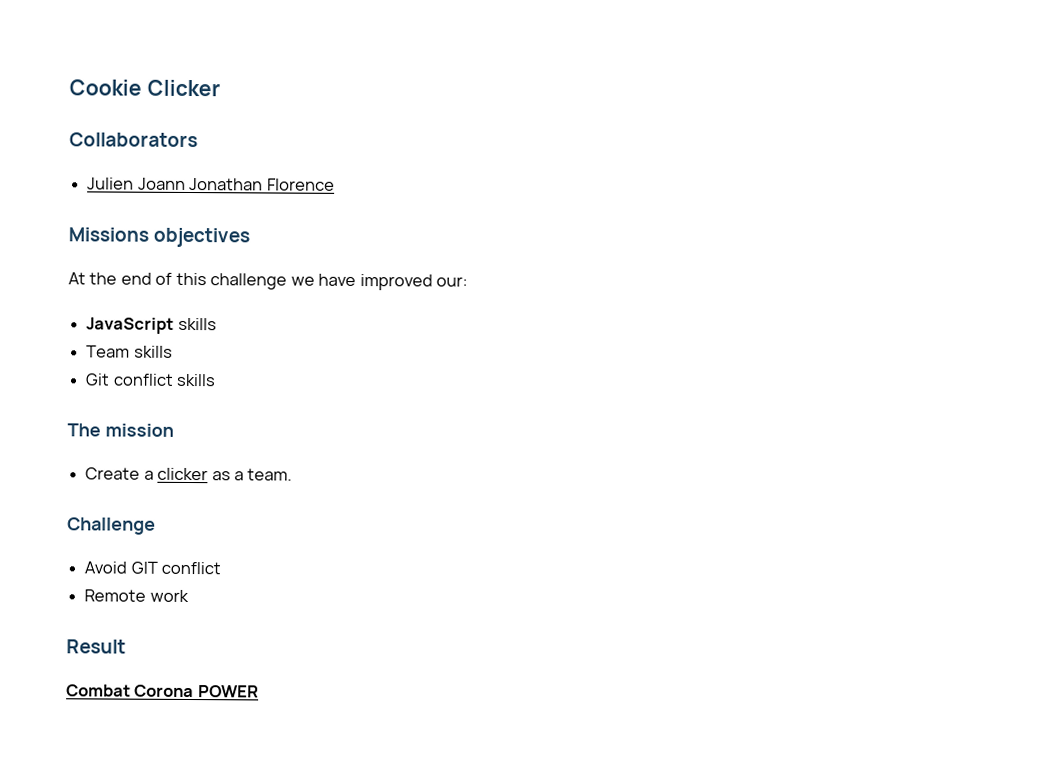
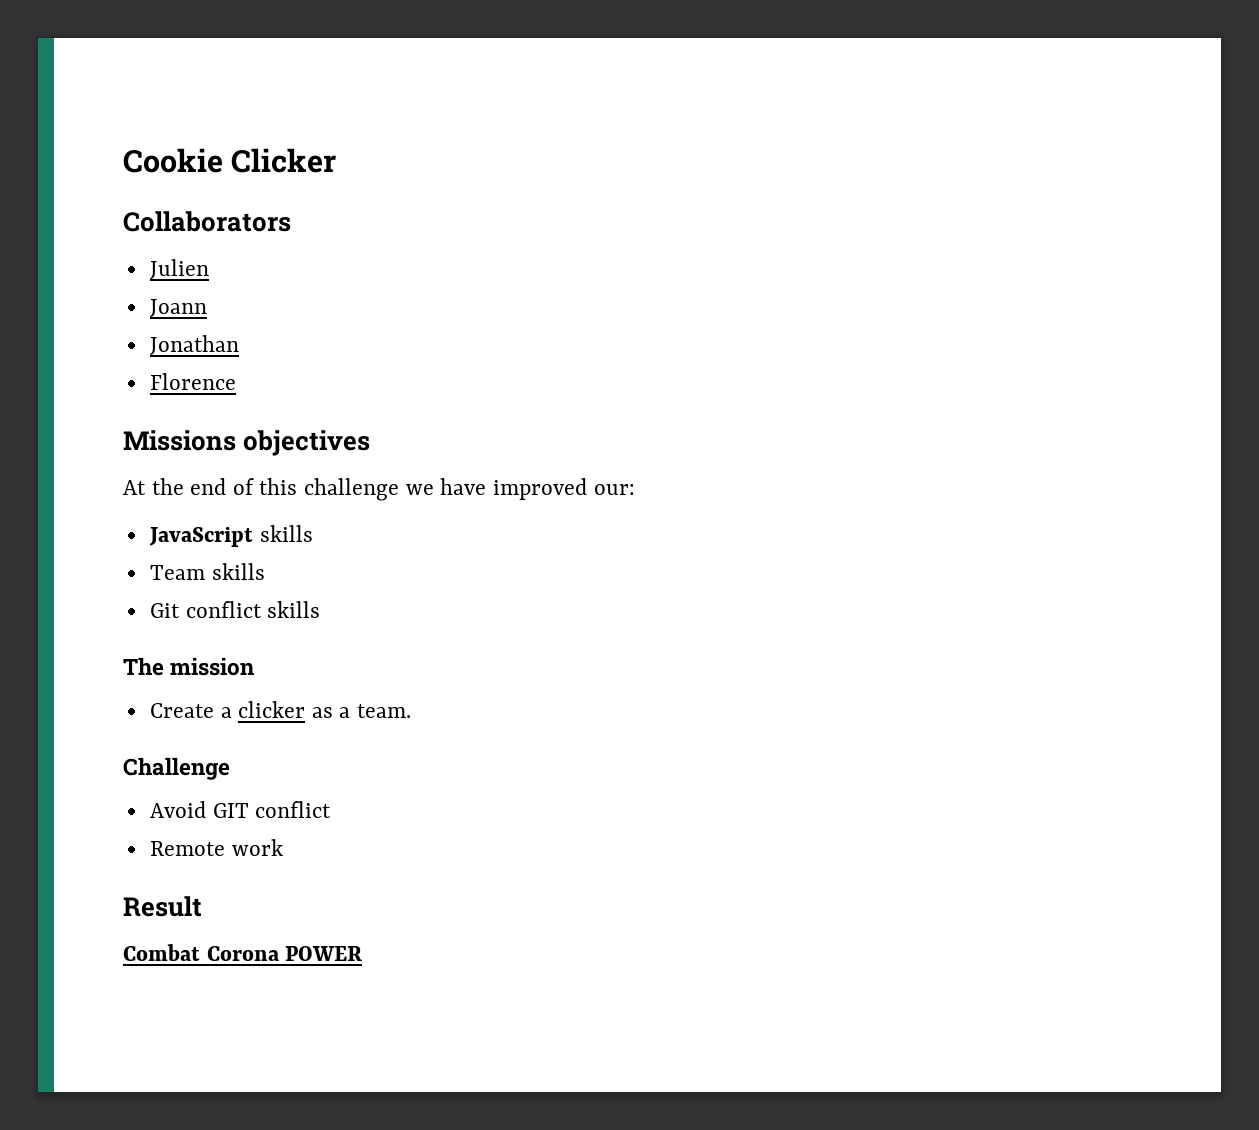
(135, 183) none -> (209, 269) //
(186, 183) none -> (207, 308) //
(264, 184) none -> (239, 345) //

